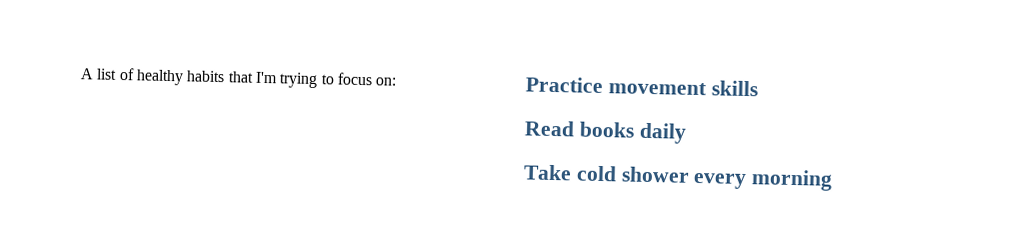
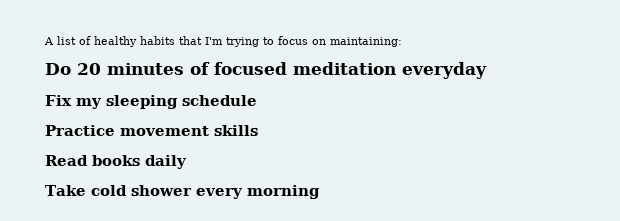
[375,77,397,86] on: -> [312,37,402,47] [45,62,487,79] [45,95,257,109] on maintaining: // Do 20 minutes of focused meditation everyday // Fix my sleeping schedule

